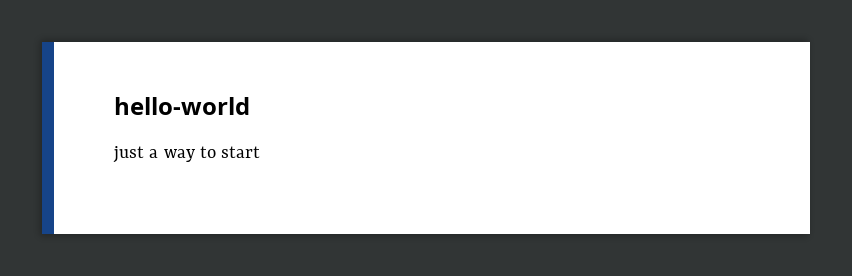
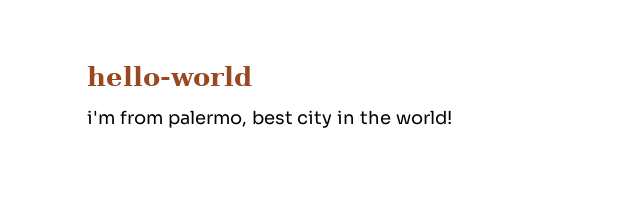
[113,146,261,163] just a way to start -> [87,110,453,128] i'm from palermo, best city in the world!

